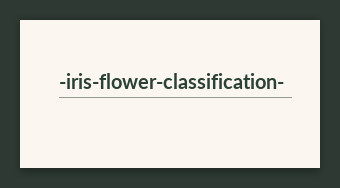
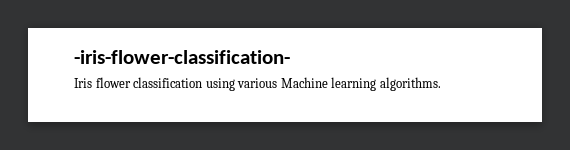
(284, 81) none -> [74,77,441,91] // Iris flower classification using various Machine learning algorithms.

